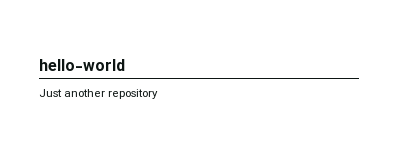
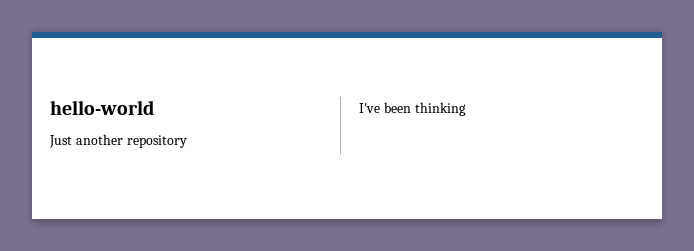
(159, 94) none -> [359,102,466,116] // I've been thinking

